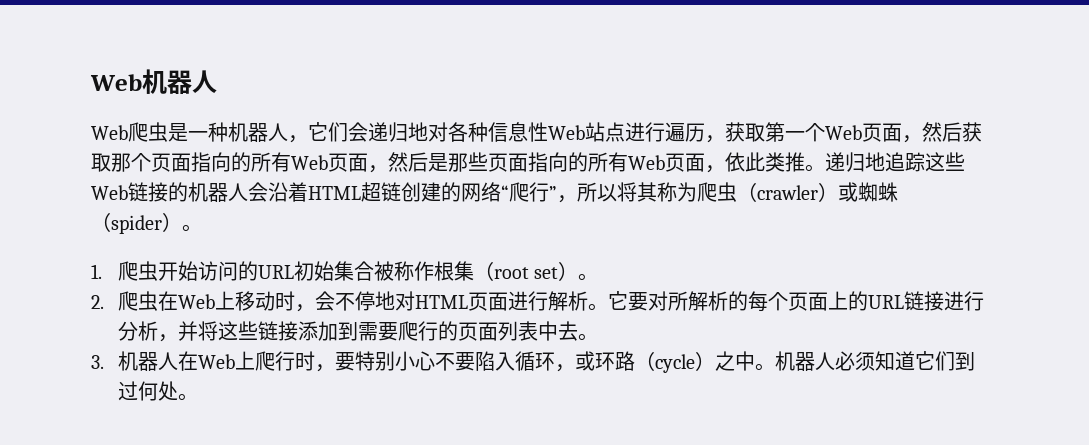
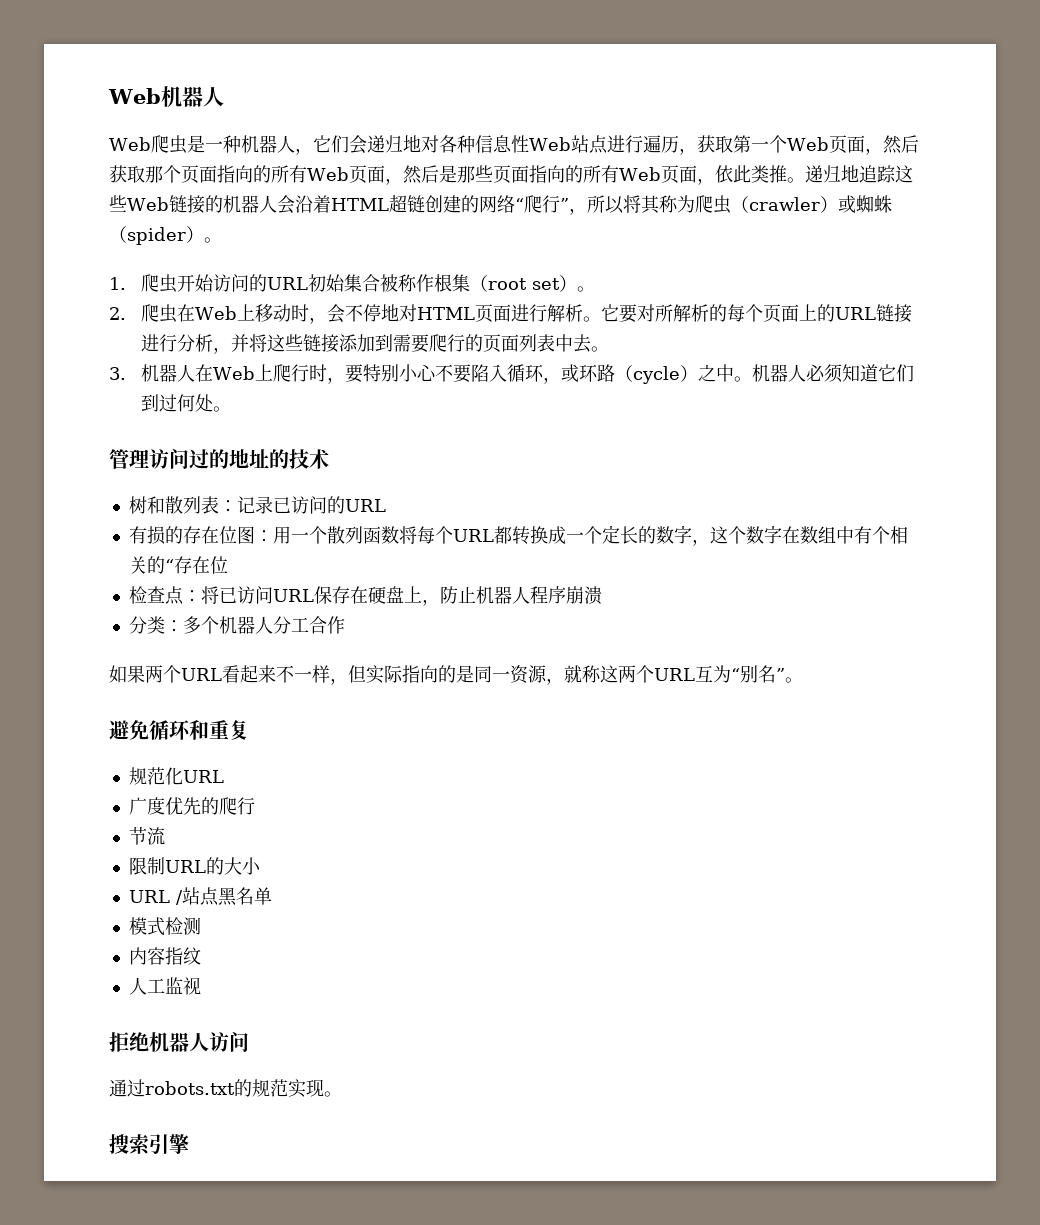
(198, 397) none -> [109,449,329,469] [128,496,386,514] [128,525,908,546] [128,556,228,574] [128,586,602,606] [128,616,345,634] [109,665,803,685] [109,720,249,740] [128,767,224,785] [128,797,255,815] [128,827,165,845] [128,857,261,875] [128,887,272,906] [128,917,201,936] [128,947,201,965] [128,977,201,995] [109,1032,249,1052] [109,1079,342,1098] [109,1134,189,1155] // 管理访问过的地址的技术 // 树和散列表：记录已访问的URL // 有损的存在位图：用一个散列函数将每个URL都转换成一个定长的数字，这个数字在数组中有个相关的“存在位 // 检查点：将已访问URL保存在硬盘上，防止机器人程序崩溃 // 分类：多个机器人分工合作 // 如果两个URL看起来不一样，但实际指向的是同一资源，就称这两个URL互为“别名”。 // 避免循环和重复 // 规范化URL // 广度优先的爬行 // 节流 // 限制URL的大小 // URL /站点黑名单 // 模式检测 // 内容指纹 // 人工监视 // 拒绝机器人访问 // 通过robots.txt的规范实现。 // 搜索引擎

